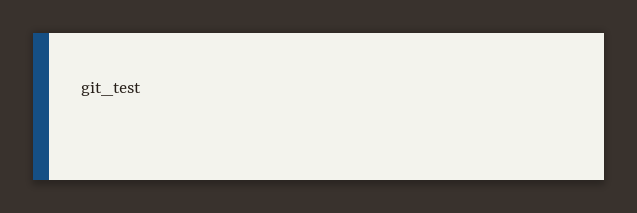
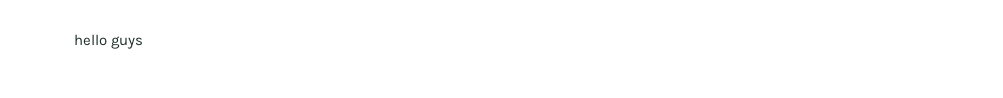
[81,82,141,96] git_test -> [74,34,144,49] hello guys

